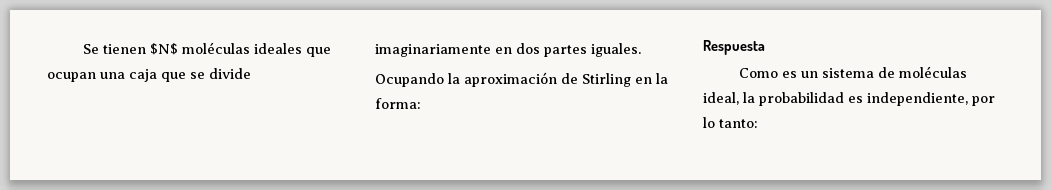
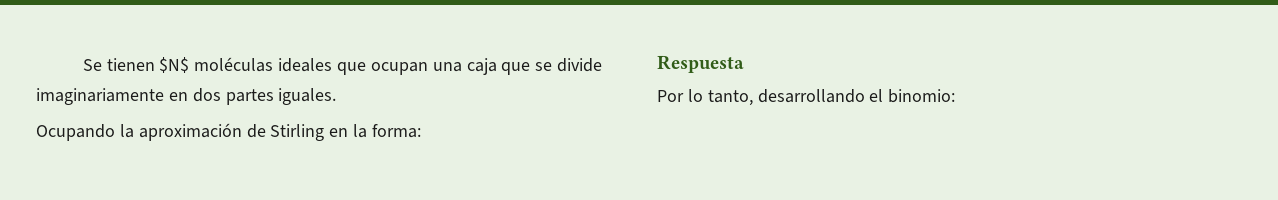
[738,66,967,78] [703,92,995,106] [703,117,758,128] Como es un sistema de moléculas ideal, la probabilidad es independiente, por lo tanto: -> [657,89,956,106] Por lo tanto, desarrollando el binomio:

